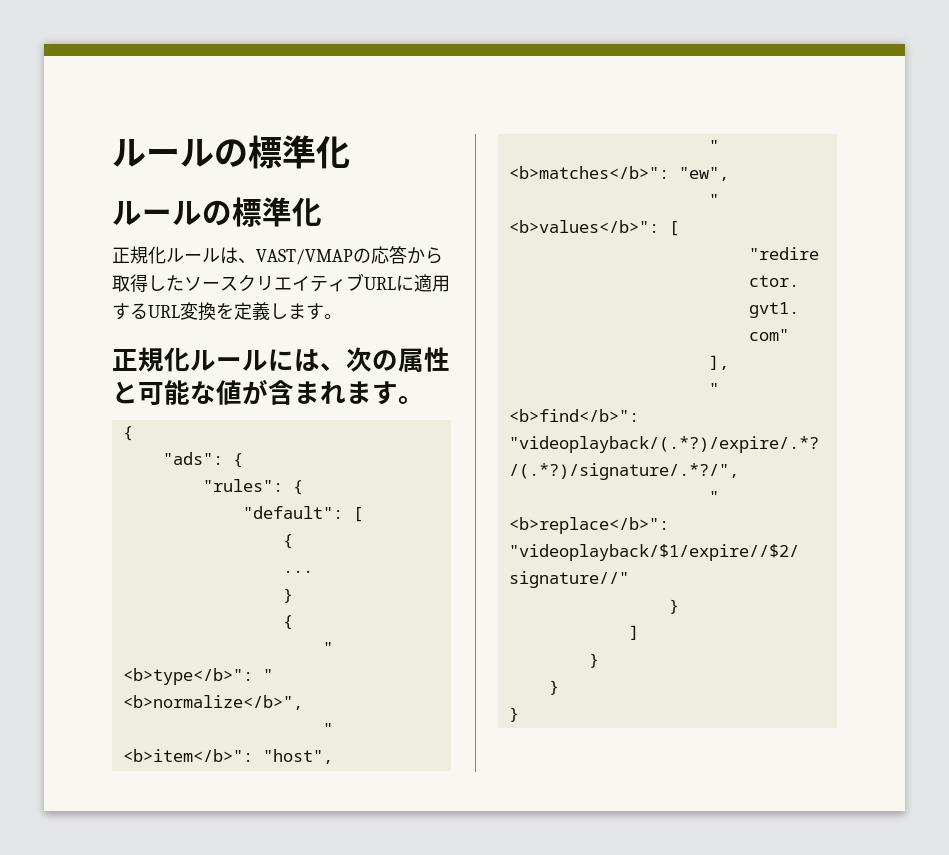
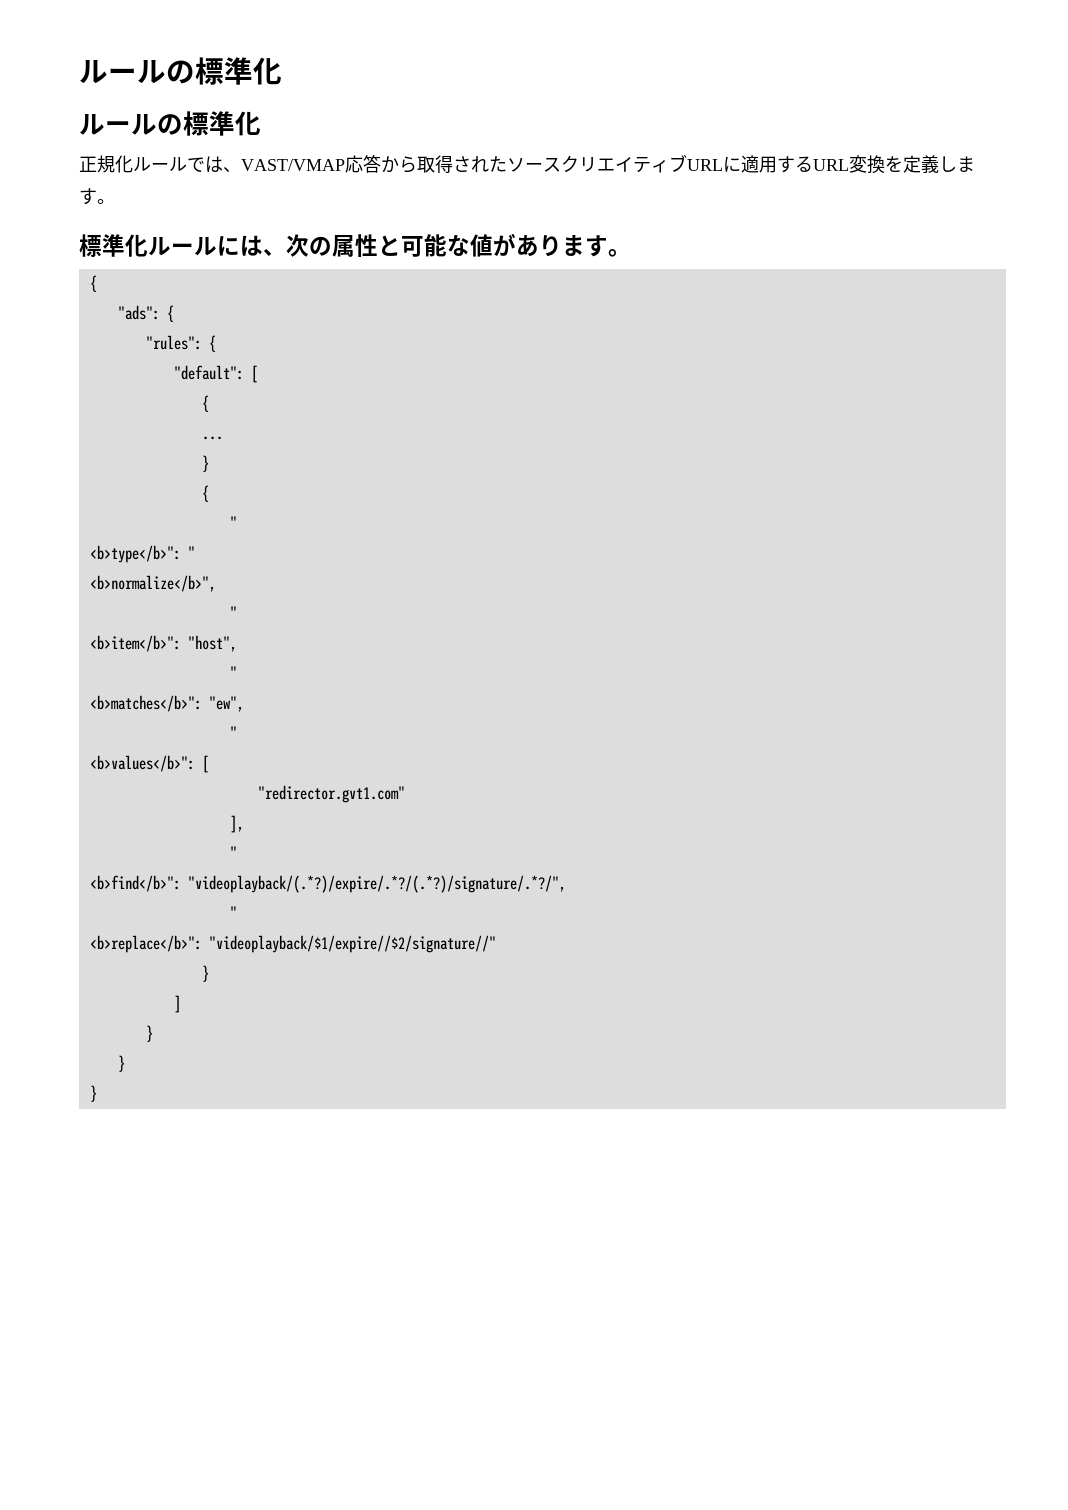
(220, 255) none -> [187,157,205,172] で
[353,248,371,263] の -> (345, 165) none
[148,275,166,291] し -> [453,156,489,173] され
[112,347,164,372] 正規 -> [79,234,125,257] 標準
[268,380,346,405] 含まれ -> [516,235,562,257] あり

